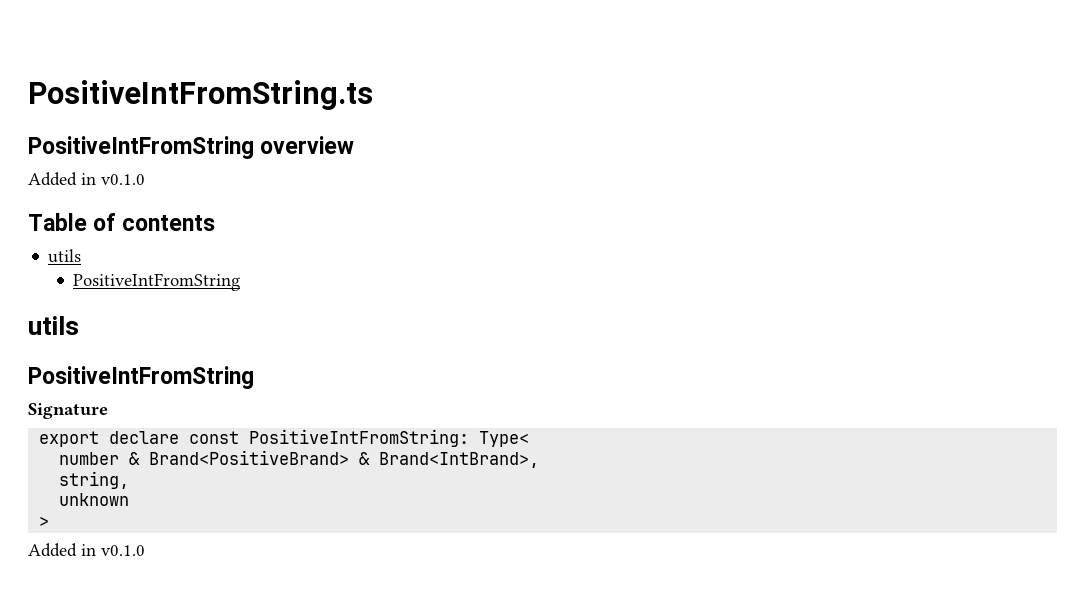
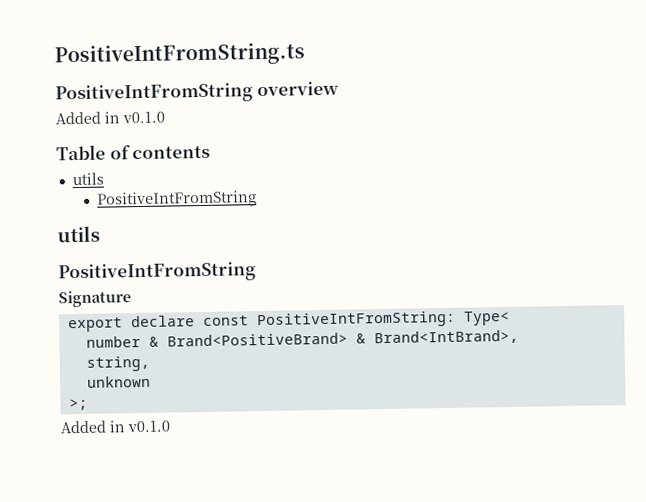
[39,516,50,527] > -> [68,398,88,411] >;

